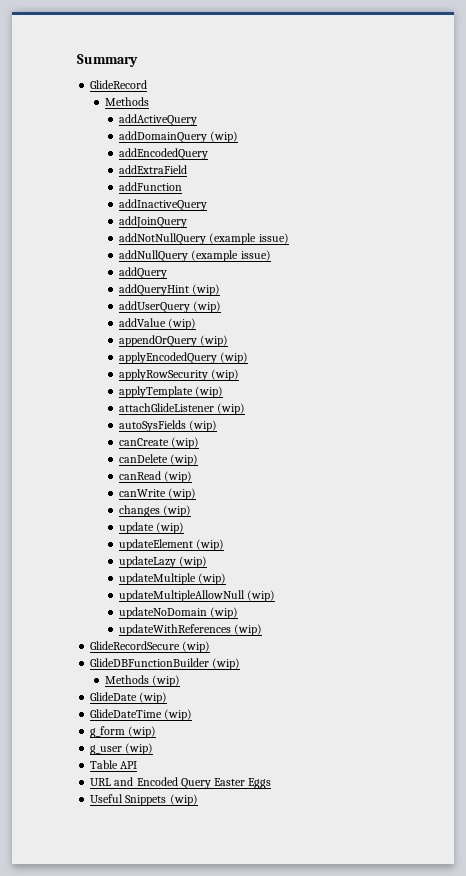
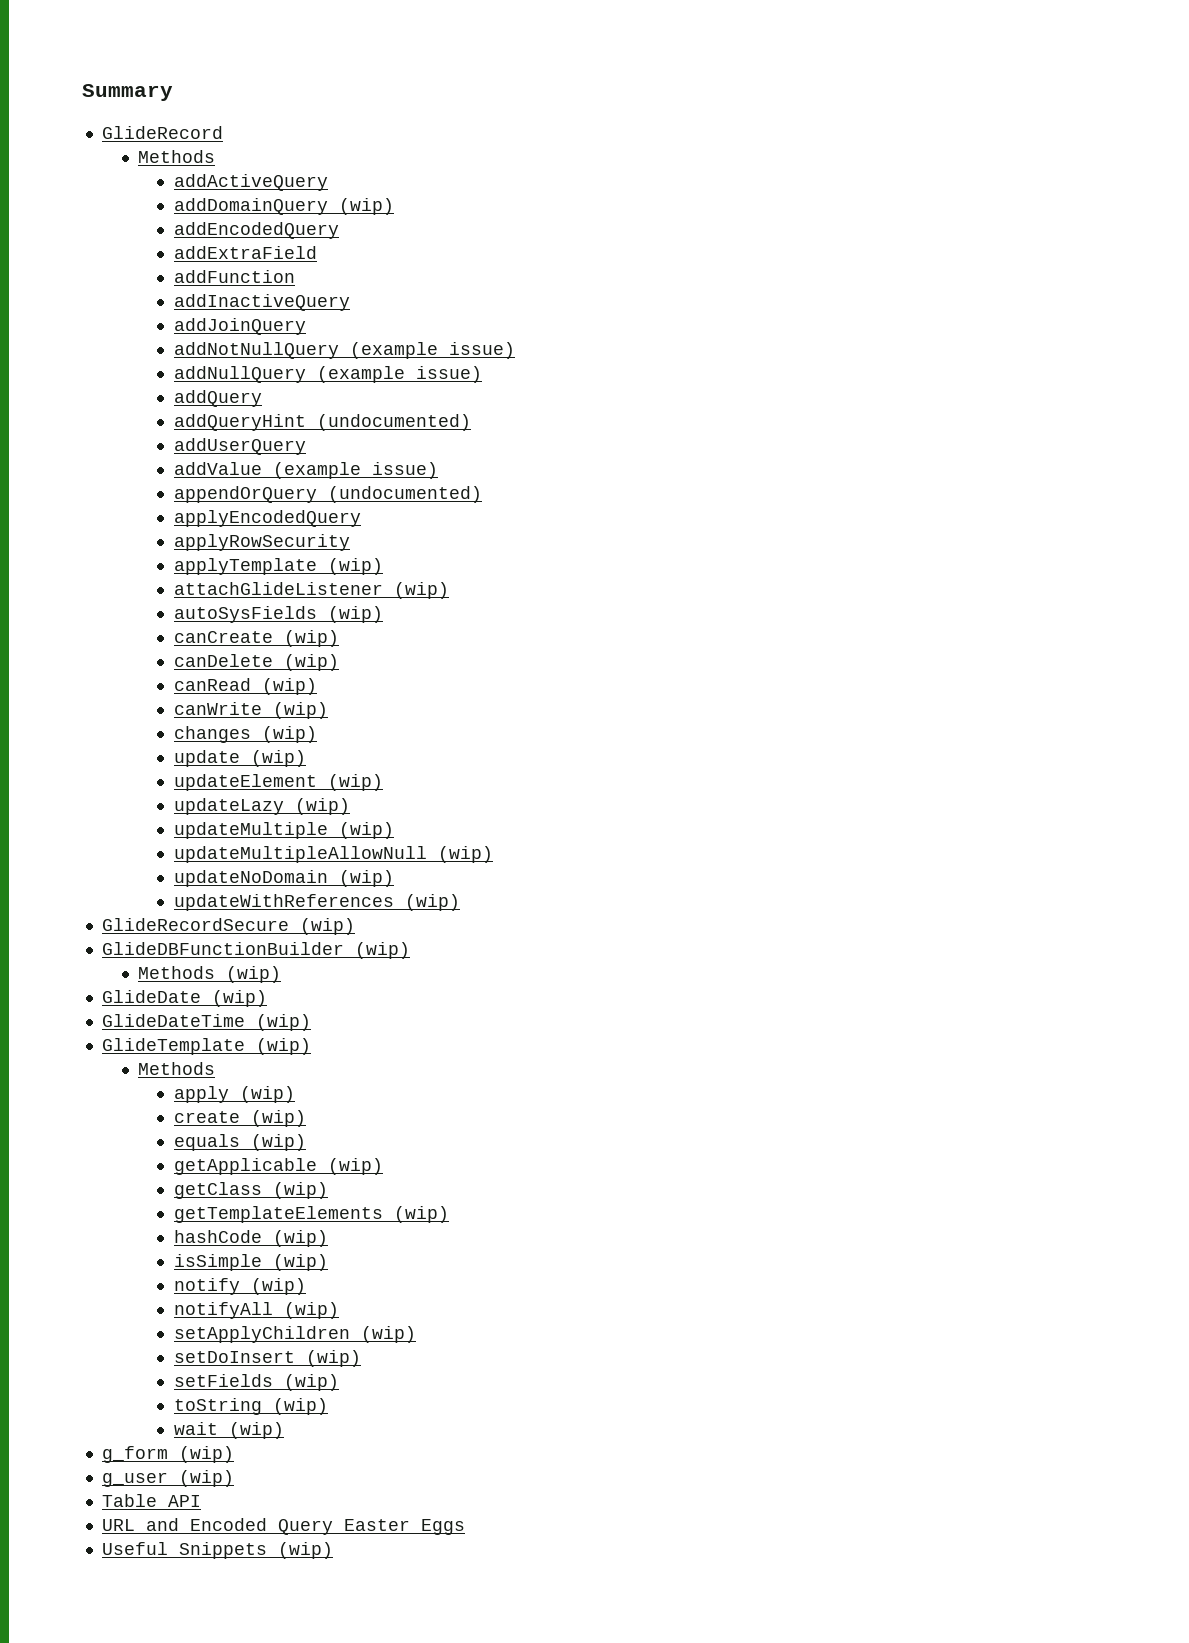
[192,284,221,296] (wip) -> [316,414,471,431] (undocumented)
[193,301,222,313] (wip) -> (306, 446) none
[168,318,197,330] (wip) -> [272,462,438,479] (example issue)
[200,335,229,347] (wip) -> [327,486,482,503] (undocumented)
[220,352,249,364] (wip) -> (361, 518) none
[211,369,240,381] (wip) -> (350, 542) none
(193, 715) none -> [101,1038,311,1055] [137,1062,215,1075] [173,1086,295,1103] [173,1110,306,1127] [173,1134,306,1151] [173,1158,383,1175] [173,1182,328,1199] [173,1206,449,1223] [173,1230,328,1247] [173,1254,328,1271] [173,1278,306,1295] [173,1302,339,1319] [173,1326,416,1343] [173,1350,361,1367] [173,1374,339,1391] [173,1398,328,1415] [173,1422,284,1439] // GlideTemplate (wip) // Methods // apply (wip) // create (wip) // equals (wip) // getApplicable (wip) // getClass (wip) // getTemplateElements (wip) // hashCode (wip) // isSimple (wip) // notify (wip) // notifyAll (wip) // setApplyChildren (wip) // setDoInsert (wip) // setFields (wip) // toString (wip) // wait (wip)

